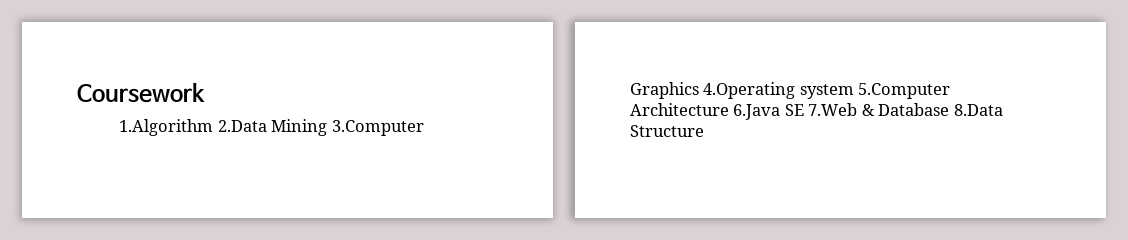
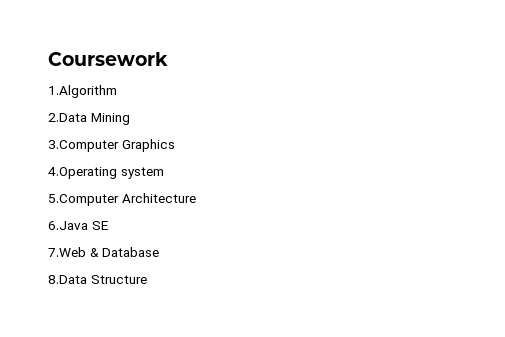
(214, 127) none -> (117, 91) //
(328, 127) none -> (130, 119) //
(699, 90) none -> (175, 145) //
(854, 91) none -> (164, 173) //
(729, 109) none -> (196, 198) //
(804, 110) none -> (108, 225) //
(950, 109) none -> (159, 252) //

